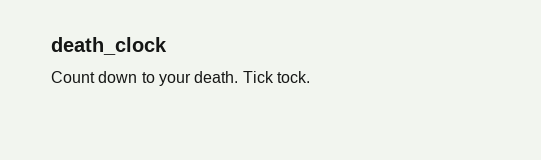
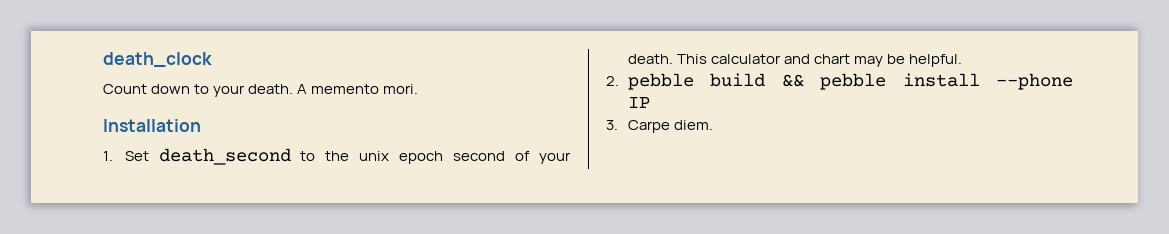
[242,71,310,83] Tick tock. -> [297,84,419,94] [103,119,201,132] [103,148,571,165] [627,54,962,67] [606,73,1073,90] [627,97,650,108] [606,120,713,133] A memento mori. // Installation // 1. Set death_second to the unix epoch second of your death. This calculator and chart may be helpful. // 2. pebble build && pebble install --phone IP // 3. Carpe diem.

